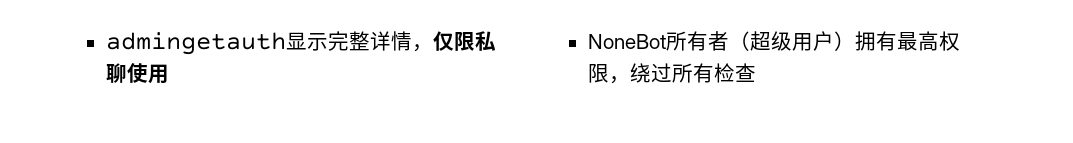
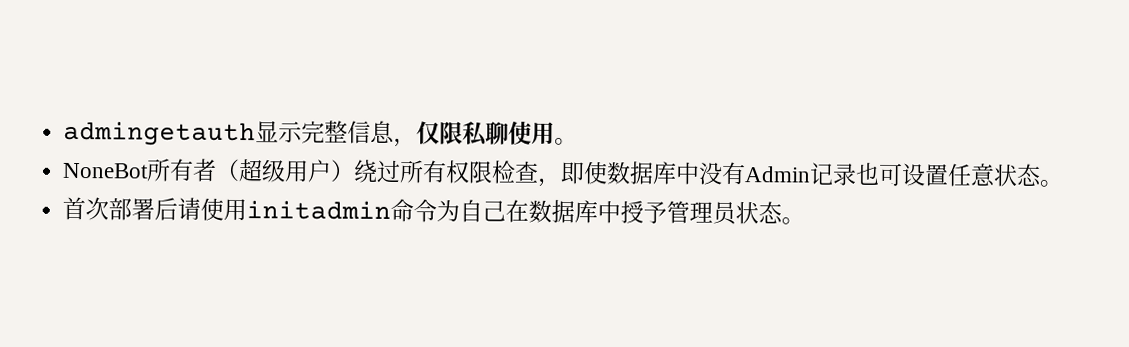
[369,31,412,51] 详情 -> [347,120,396,144] 信息
(169, 74) none -> [554,137,579,146] 。
[854,31,960,51] [587,63,756,84] 拥有最高权限，绕过所有检查 -> [353,159,1064,188] [62,196,806,226] 绕过所有权限检查，即使数据库中没有Admin记录也可设置任意状态。 // 首次部署后请使用initadmin命令为自己在数据库中授予管理员状态。

